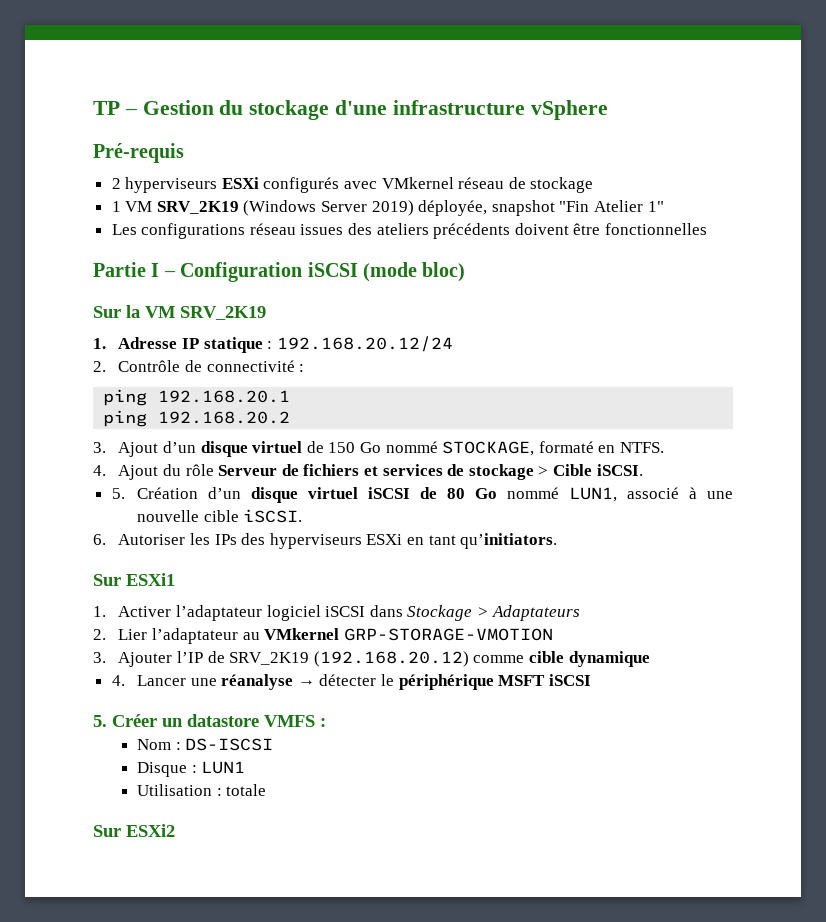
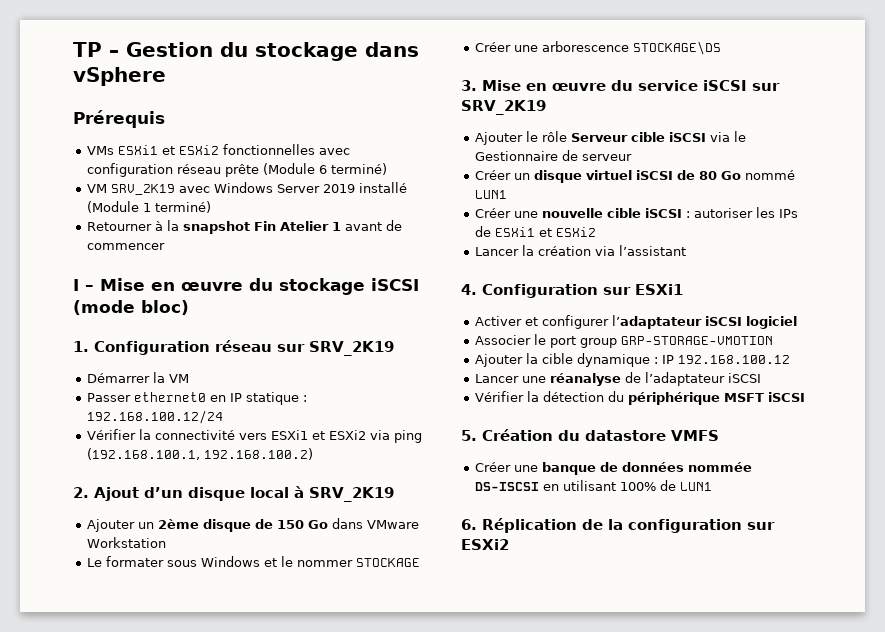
[335,100,525,115] d'une infrastructure -> [365,42,419,57] dans
[93,143,184,163] [111,177,594,193] [111,200,664,216] [111,223,708,239] [93,262,466,282] [93,305,266,320] [93,336,453,353] [93,360,305,372] [103,389,291,406] [103,410,291,427] [93,441,664,457] [93,464,643,480] [111,487,242,499] Pré-requis // 2 hyperviseurs ESXi configurés avec VMkernel réseau de stockage // 1 VM SRV_2K19 (Windows Server 2019) déployée, snapshot "Fin Atelier 1" // Les configurations réseau issues des ateliers précédents doivent être fonctionnelles // Partie I – Configuration iSCSI (mode bloc) // Sur la VM SRV_2K19 // 1. Adresse IP statique : 192.168.20.12/24 // 2. Contrôle de connectivité : // ping 192.168.20.1 // ping 192.168.20.2 // 3. Ajout d’un disque virtuel de 150 Go nommé STOCKAGE, formaté en NTFS. // 4. Ajout du rôle Serveur de fichiers et services de stockage > Cible iSCSI. // 5. Création d’un -> [73,110,165,128] [86,144,350,155] [86,163,387,177] [86,182,407,195] [86,201,211,213] [86,220,402,234] [86,243,165,250] [73,278,419,295] [73,300,189,315] [73,340,394,356] [86,372,189,383] [86,392,307,405] [86,410,223,424] [86,429,422,443] [86,448,313,460] [73,486,394,502] [86,518,419,532] [86,537,166,548] [86,556,420,567] [474,41,721,55] [461,80,780,91] [461,100,546,115] [474,131,746,145] [474,150,632,161] [474,170,530,180] Prérequis // VMs ESXi1 et ESXi2 fonctionnelles avec configuration réseau prête (Module 6 terminé) // VM SRV_2K19 avec Windows Server 2019 installé (Module 1 terminé) // Retourner à la snapshot Fin Atelier 1 avant de commencer // I – Mise en œuvre du stockage iSCSI (mode bloc) // 1. Configuration réseau sur SRV_2K19 // Démarrer la VM // Passer ethernet0 en IP statique : 192.168.100.12/24 // Vérifier la connectivité vers ESXi1 et ESXi2 via ping (192.168.100.1, 192.168.100.2) // 2. Ajout d’un disque local à SRV_2K19 // Ajouter un 2ème disque de 150 Go dans VMware Workstation // Le formater sous Windows et le nommer STOCKAGE // Créer une arborescence STOCKAGE\DS // 3. Mise en œuvre du service iSCSI sur SRV_2K19 // Ajouter le rôle Serveur cible iSCSI via le Gestionnaire de serveur // Créer un
[569,487,733,502] [137,509,303,523] [93,533,558,549] [93,573,175,586] [93,605,580,621] [93,628,553,644] [93,651,650,667] [111,674,395,690] LUN1, associé à une nouvelle cible iSCSI. // 6. Autoriser les IPs des hyperviseurs ESXi en tant qu’initiators. // Sur ESXi1 // 1. Activer l’adaptateur logiciel iSCSI dans Stockage > Adaptateurs // 2. Lier l’adaptateur au VMkernel GRP-STORAGE-VMOTION // 3. Ajouter l’IP de SRV_2K19 (192.168.20.12) comme cible dynamique // 4. Lancer une réanalyse → détecter le -> [474,190,507,199] [474,207,798,218] [474,226,596,237] [474,245,686,256] [461,284,683,298] [474,315,797,329] [474,334,773,348] [474,353,790,367] [474,372,761,386] [474,391,624,402] LUN1 // Créer une nouvelle cible iSCSI : autoriser les IPs de ESXi1 et ESXi2 // Lancer la création via l’assistant // 4. Configuration sur ESXi1 // Activer et configurer l’adaptateur iSCSI logiciel // Associer le port group GRP-STORAGE-VMOTION // Ajouter la cible dynamique : IP 192.168.100.12 // Lancer une réanalyse de l’adaptateur iSCSI // Vérifier la détection du
[112,714,183,727] Créer un -> [482,429,580,441] Création du
[320,718,326,727] [137,738,274,751] [137,761,246,777] [137,784,267,796] [93,825,121,837] : // Nom : DS-ISCSI // Disque : LUN1 // Utilisation : totale // Sur -> [474,462,752,475] [474,480,712,491] [461,518,775,533] // Créer une banque de données nommée DS-ISCSI en utilisant 100% de LUN1 // 6. Réplication de la configuration sur

